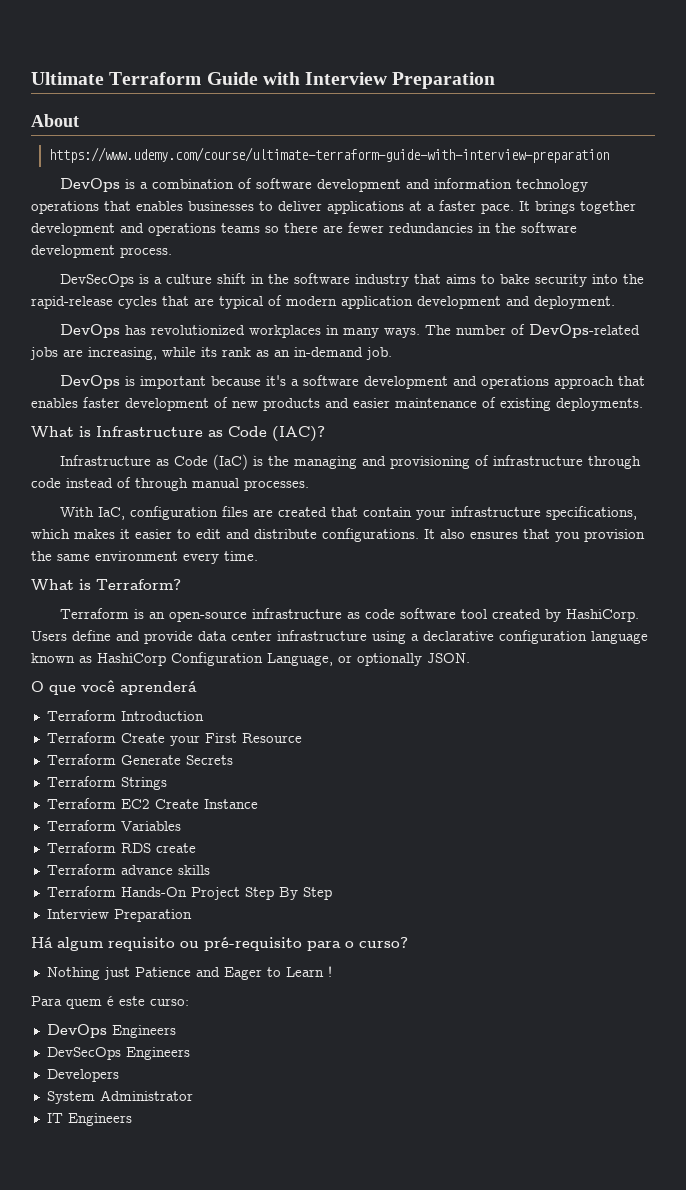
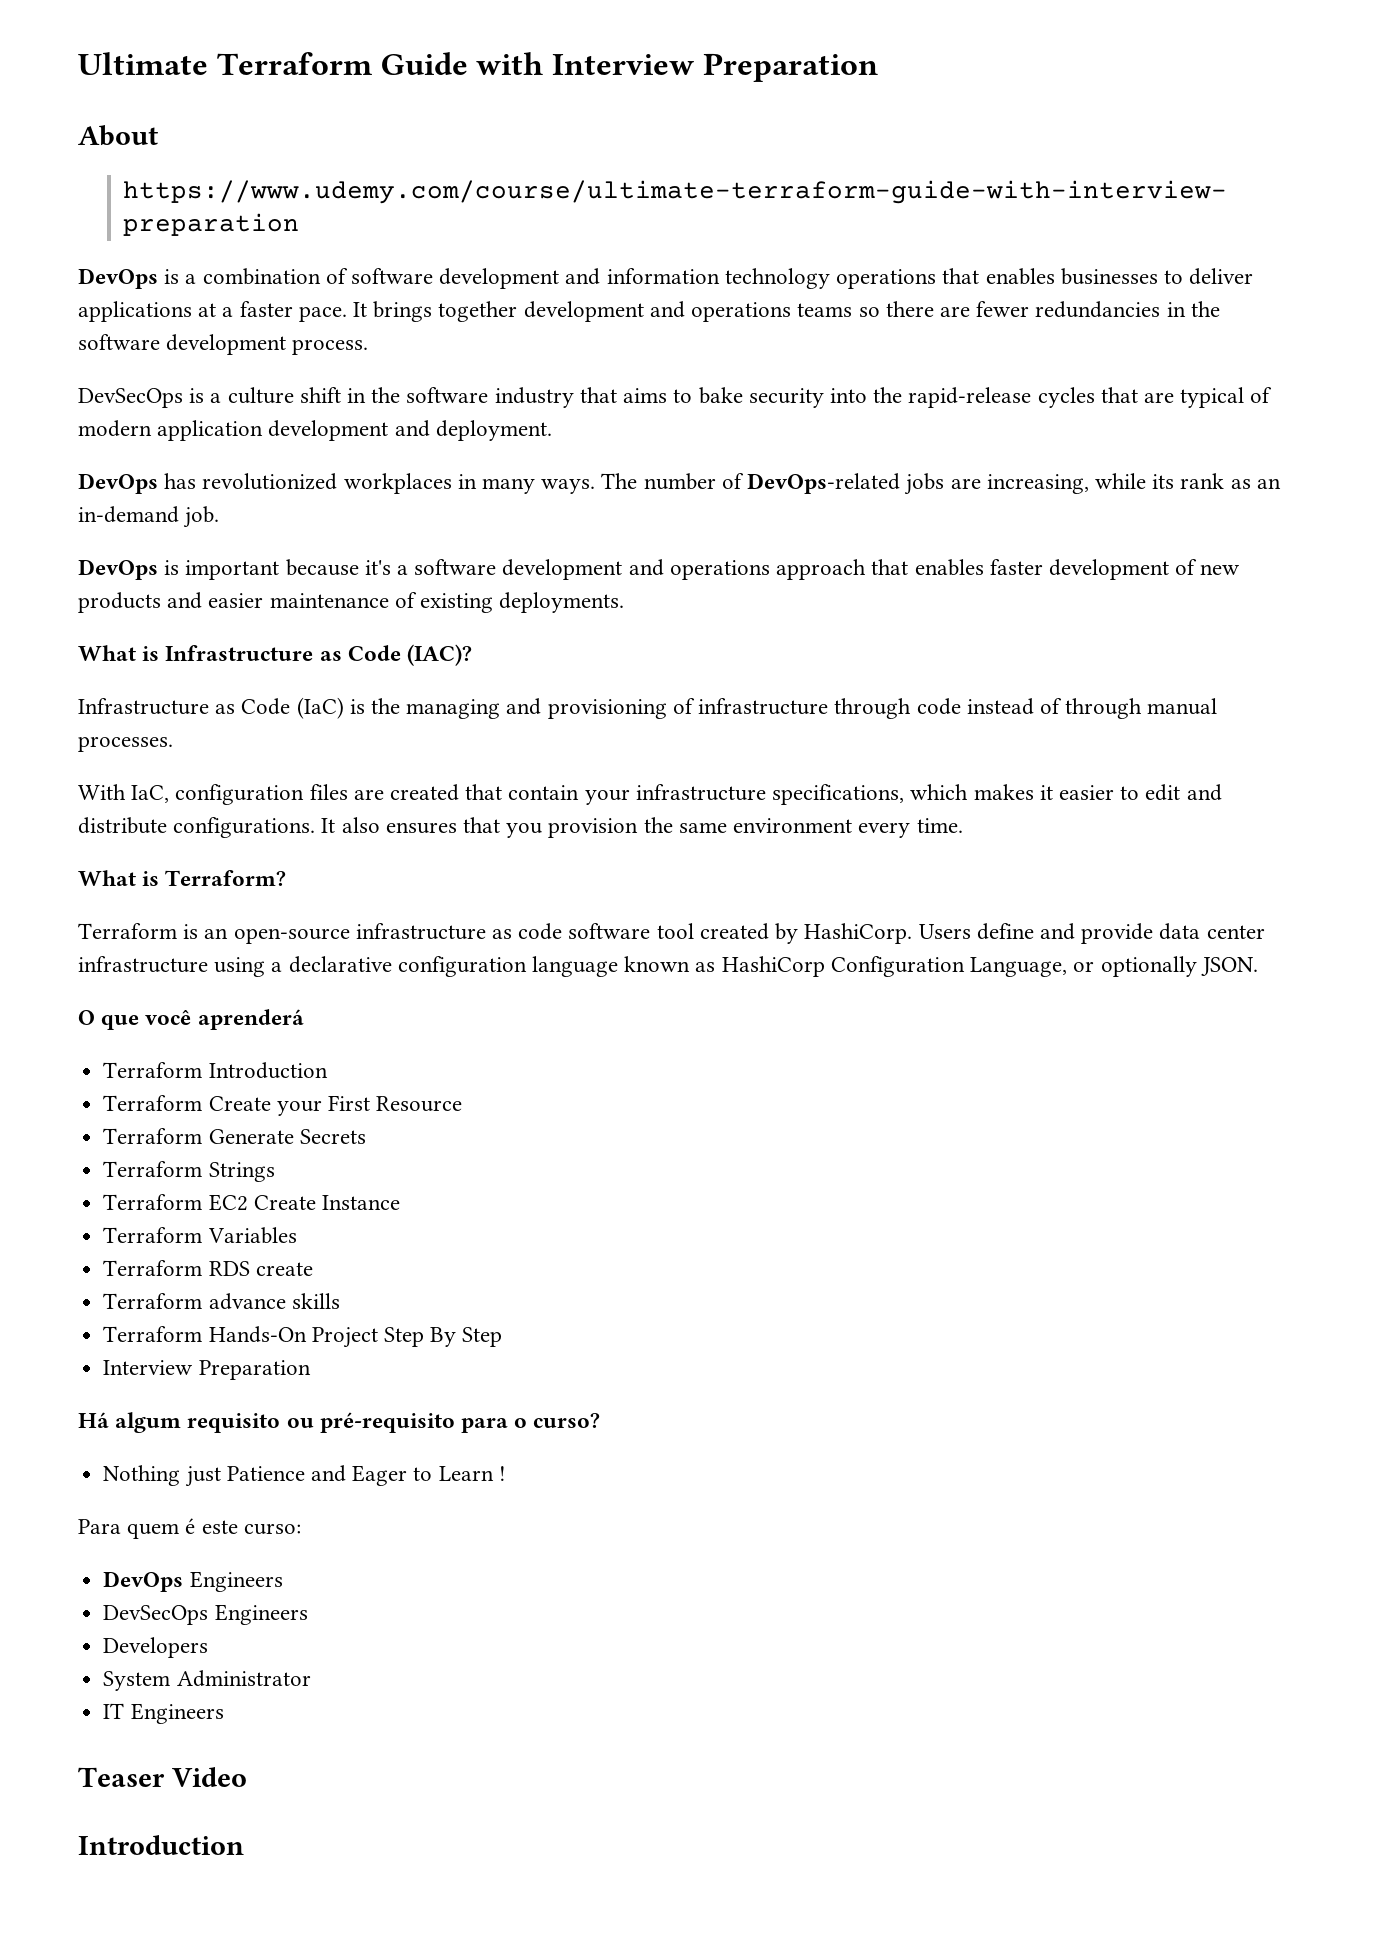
(132, 1119) none -> [78,1767,247,1787] [78,1835,244,1855] // Teaser Video // Introduction

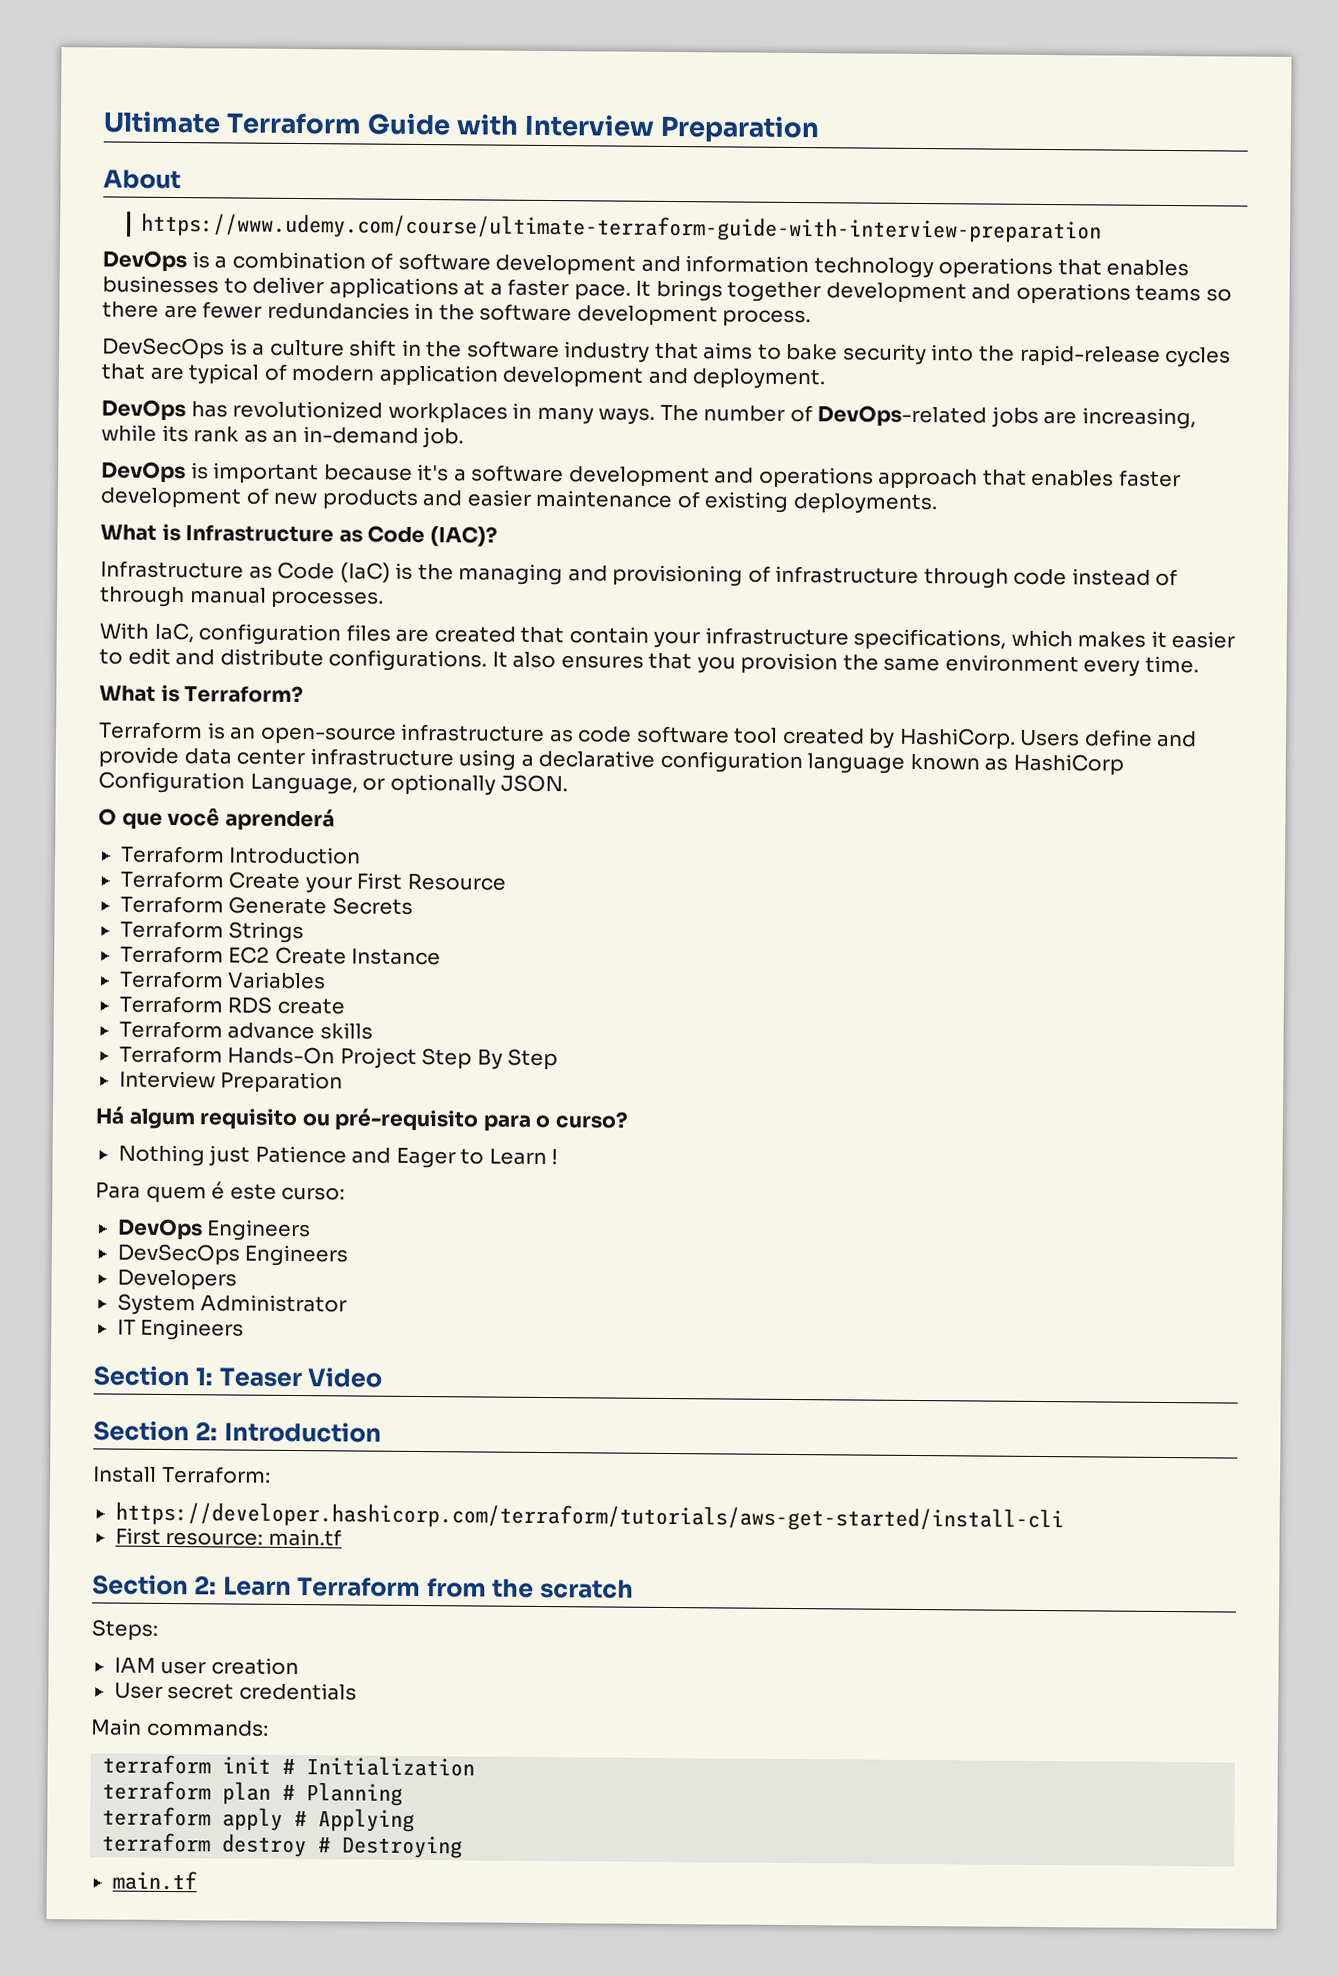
(224, 1713) none -> [93,1365,214,1387] Section 1:
[78,1835,244,1855] Introduction -> [93,1420,382,1443] [93,1465,271,1484] [114,1501,1064,1533] [114,1527,342,1547] [92,1574,634,1599] [91,1619,158,1641] [113,1657,299,1676] [113,1682,357,1701] [90,1718,269,1737] [102,1754,476,1777] [102,1780,404,1806] [102,1806,416,1832] [102,1832,464,1859] [111,1870,197,1891] Section 2: Introduction // Install Terraform: // https://developer.hashicorp.com/terraform/tutorials/aws-get-started/install-cli // First resource: main.tf // Section 2: Learn Terraform from the scratch // Steps: // IAM user creation // User secret credentials // Main commands: // terraform init # Initialization // terraform plan # Planning // terraform apply # Applying // terraform destroy # Destroying // main.tf

